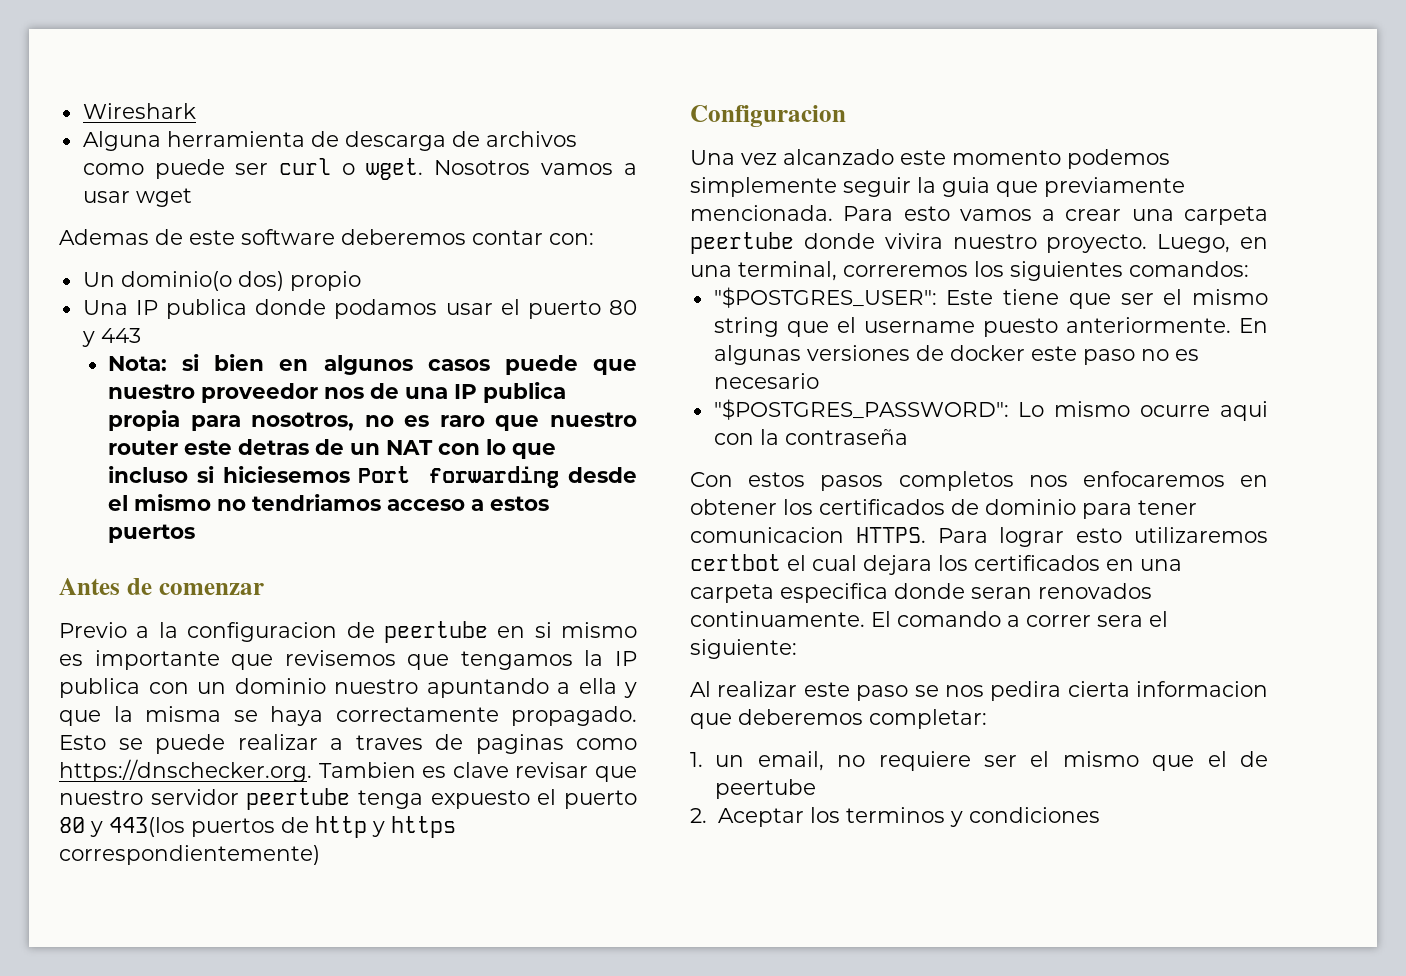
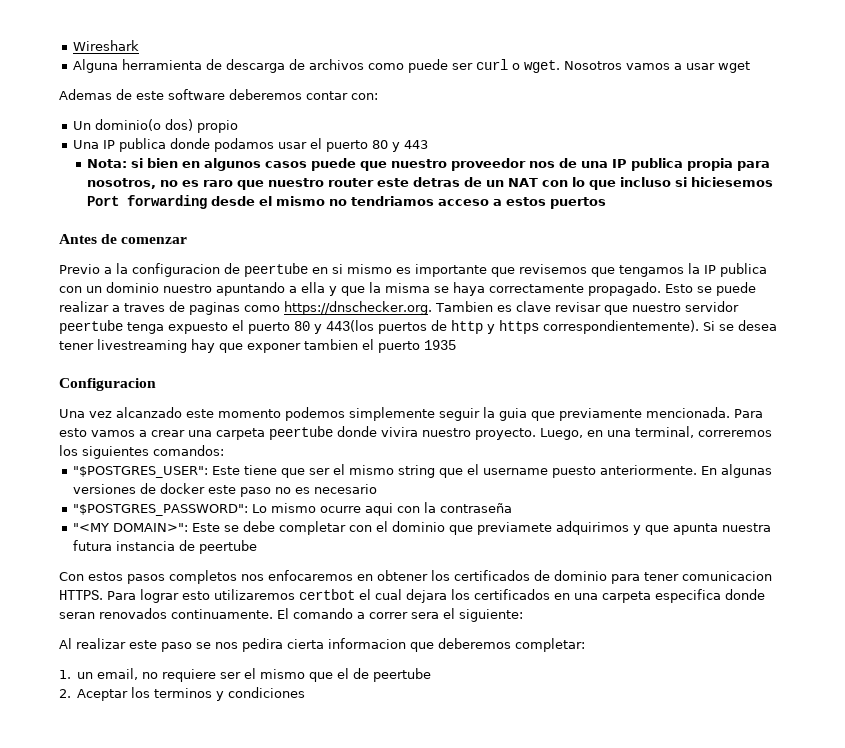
[59,845,320,865] correspondientemente) -> [543,320,777,334] [59,339,456,353] correspondientemente). Si se desea tener livestreaming hay que exponer tambien el puerto 1935
(908, 437) none -> [72,521,771,535] [72,540,257,554] // "<MY DOMAIN>": Este se debe completar con el dominio que previamete adquirimos y que apunta nuestra futura instancia de peertube

